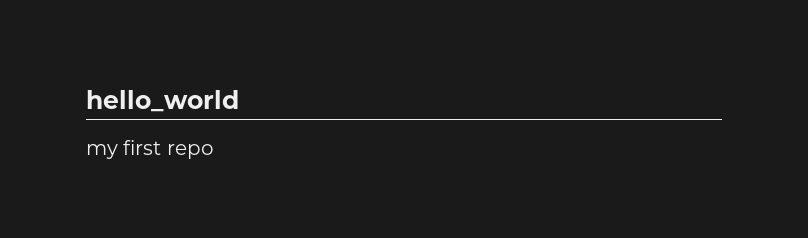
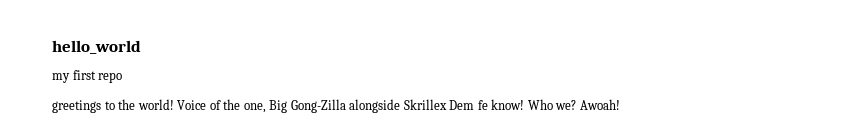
(214, 151) none -> [52,99,620,113] // greetings to the world! Voice of the one, Big Gong-Zilla alongside Skrillex Dem fe know! Who we? Awoah!

